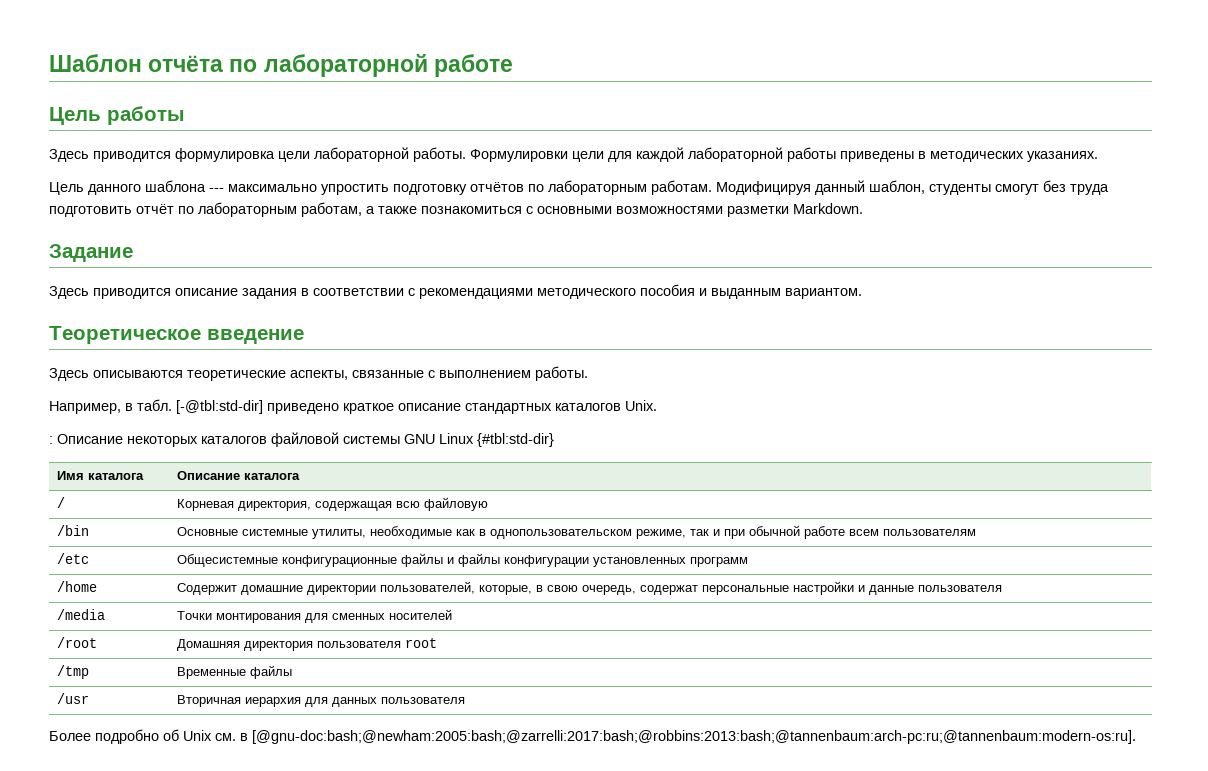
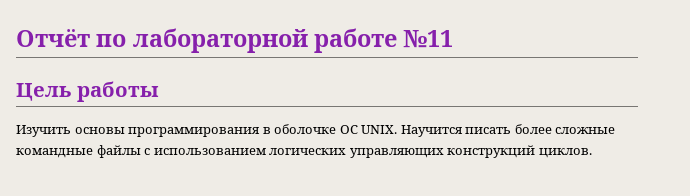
[49,54,224,72] Шаблон отчёта -> [16,29,90,47] Отчёт
(513, 65) none -> [403,30,454,48] №11
[49,147,1098,162] [49,180,1109,195] [49,202,863,217] [49,244,133,262] [49,284,862,299] [49,326,304,344] [49,366,588,381] [49,399,657,414] [49,432,554,447] [57,471,145,480] [177,471,301,480] [57,497,66,508] [177,497,489,511] [57,525,90,536] [177,525,977,539] [57,553,90,564] [177,553,749,567] [57,581,98,592] [177,581,1003,595] [57,609,106,620] [177,609,453,623] [57,637,98,648] [177,638,438,651] [57,665,90,679] [177,665,293,679] [57,693,90,704] [177,695,466,707] [49,729,1136,744] Здесь приводится формулировка цели лабораторной работы. Формулировки цели для каждой лабораторной работы приведены в методических указаниях. // Цель данного шаблона --- максимально упростить подготовку отчётов по лабораторным работам. Модифицируя данный шаблон, студенты смогут без труда подготовить отчёт по лабораторным работам, а также познакомиться с основными возможностями разметки Markdown. // Задание // Здесь приводится описание задания в соответствии с рекомендациями методического пособия и выданным вариантом. // Теоретическое введение // Здесь описываются теоретические аспекты, связанные с выполнением работы. // Например, в табл. [-@tbl:std-dir] приведено краткое описание стандартных каталогов Unix. // : Описание некоторых каталогов файловой системы GNU Linux {#tbl:std-dir} // Имя каталога | Описание каталога // / | Корневая директория, содержащая всю файловую // /bin | Основные системные утилиты, необходимые как в однопользовательском режиме, так и при обычной работе всем пользователям // /etc | Общесистемные конфигурационные файлы и файлы конфигурации установленных программ // /home | Содержит домашние директории пользователей, которые, в свою очередь, содержат персональные настройки и данные пользователя // /media | Точки монтирования для сменных носителей // /root | Домашняя директория пользователя root // /tmp | Временные файлы // /usr | Вторичная иерархия для данных пользователя // Более подробно об Unix см. в [@gnu-doc:bash;@newham:2005:bash;@zarrelli:2017:bash;@robbins:2013:bash;@tannenbaum:arch-pc:ru;@tannenbaum:modern-os:ru]. -> [16,124,616,137] [16,145,592,158] Изучить основы программирования в оболочке ОС UNIX. Научится писать более сложные командные файлы с использованием логических управляющих конструкций циклов.

